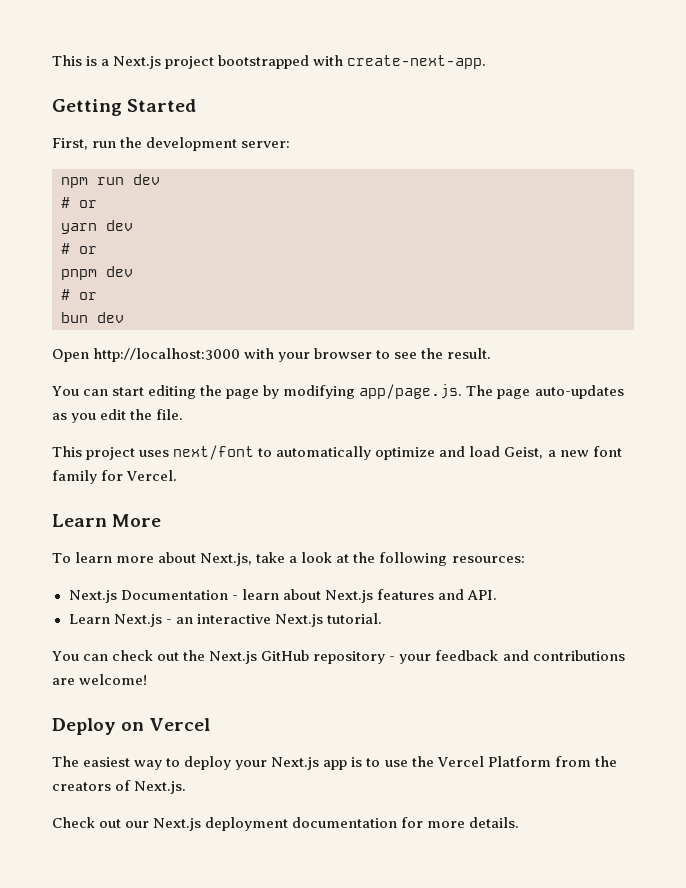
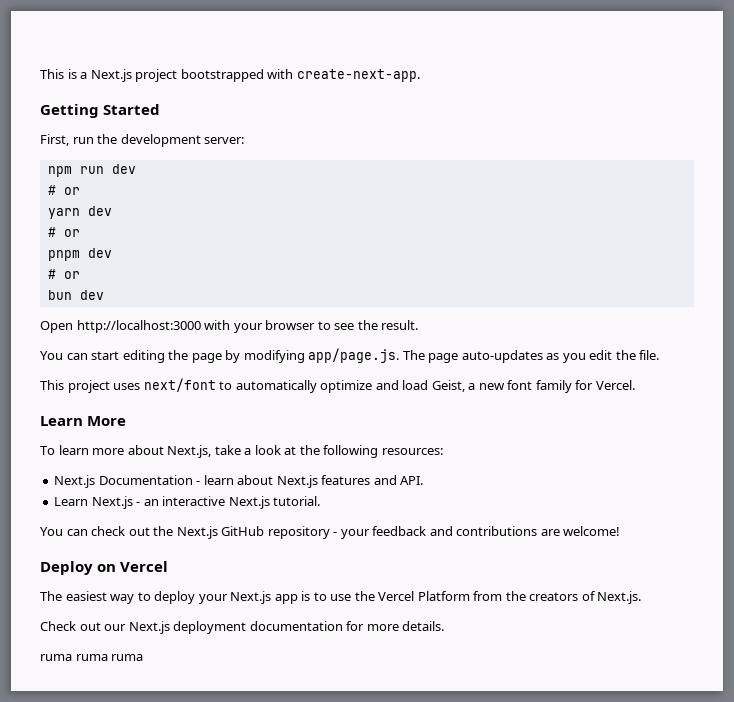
(520, 822) none -> [40,654,144,661] // ruma ruma ruma

